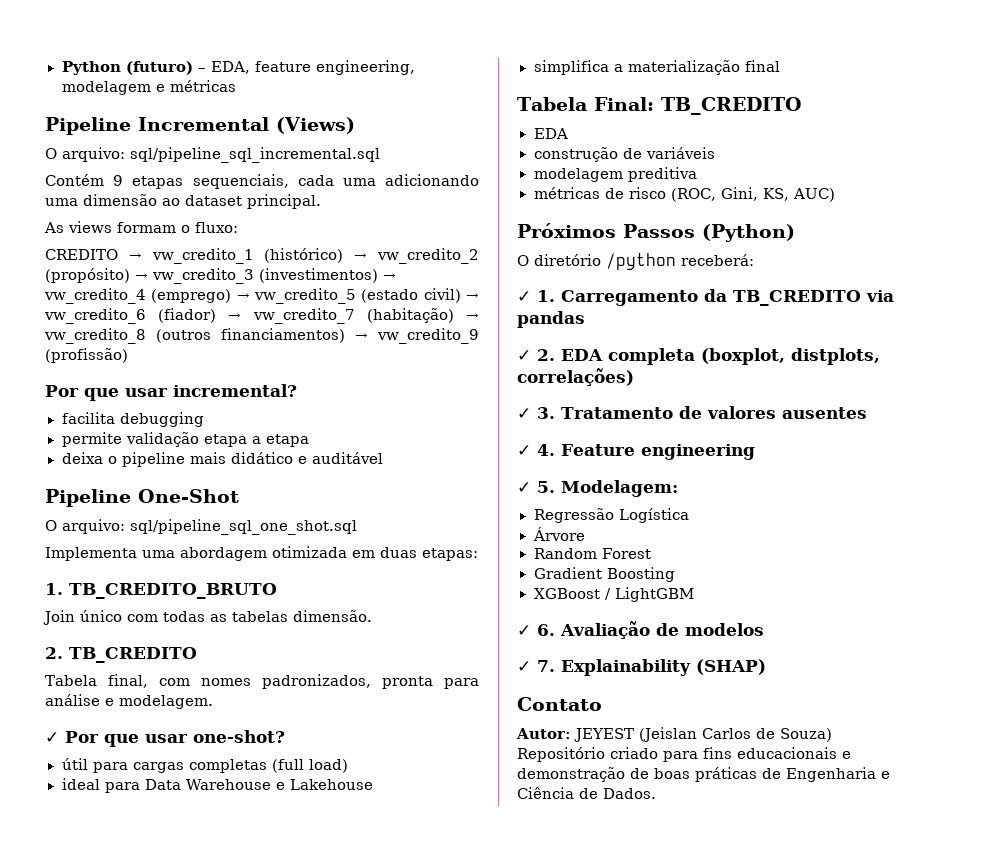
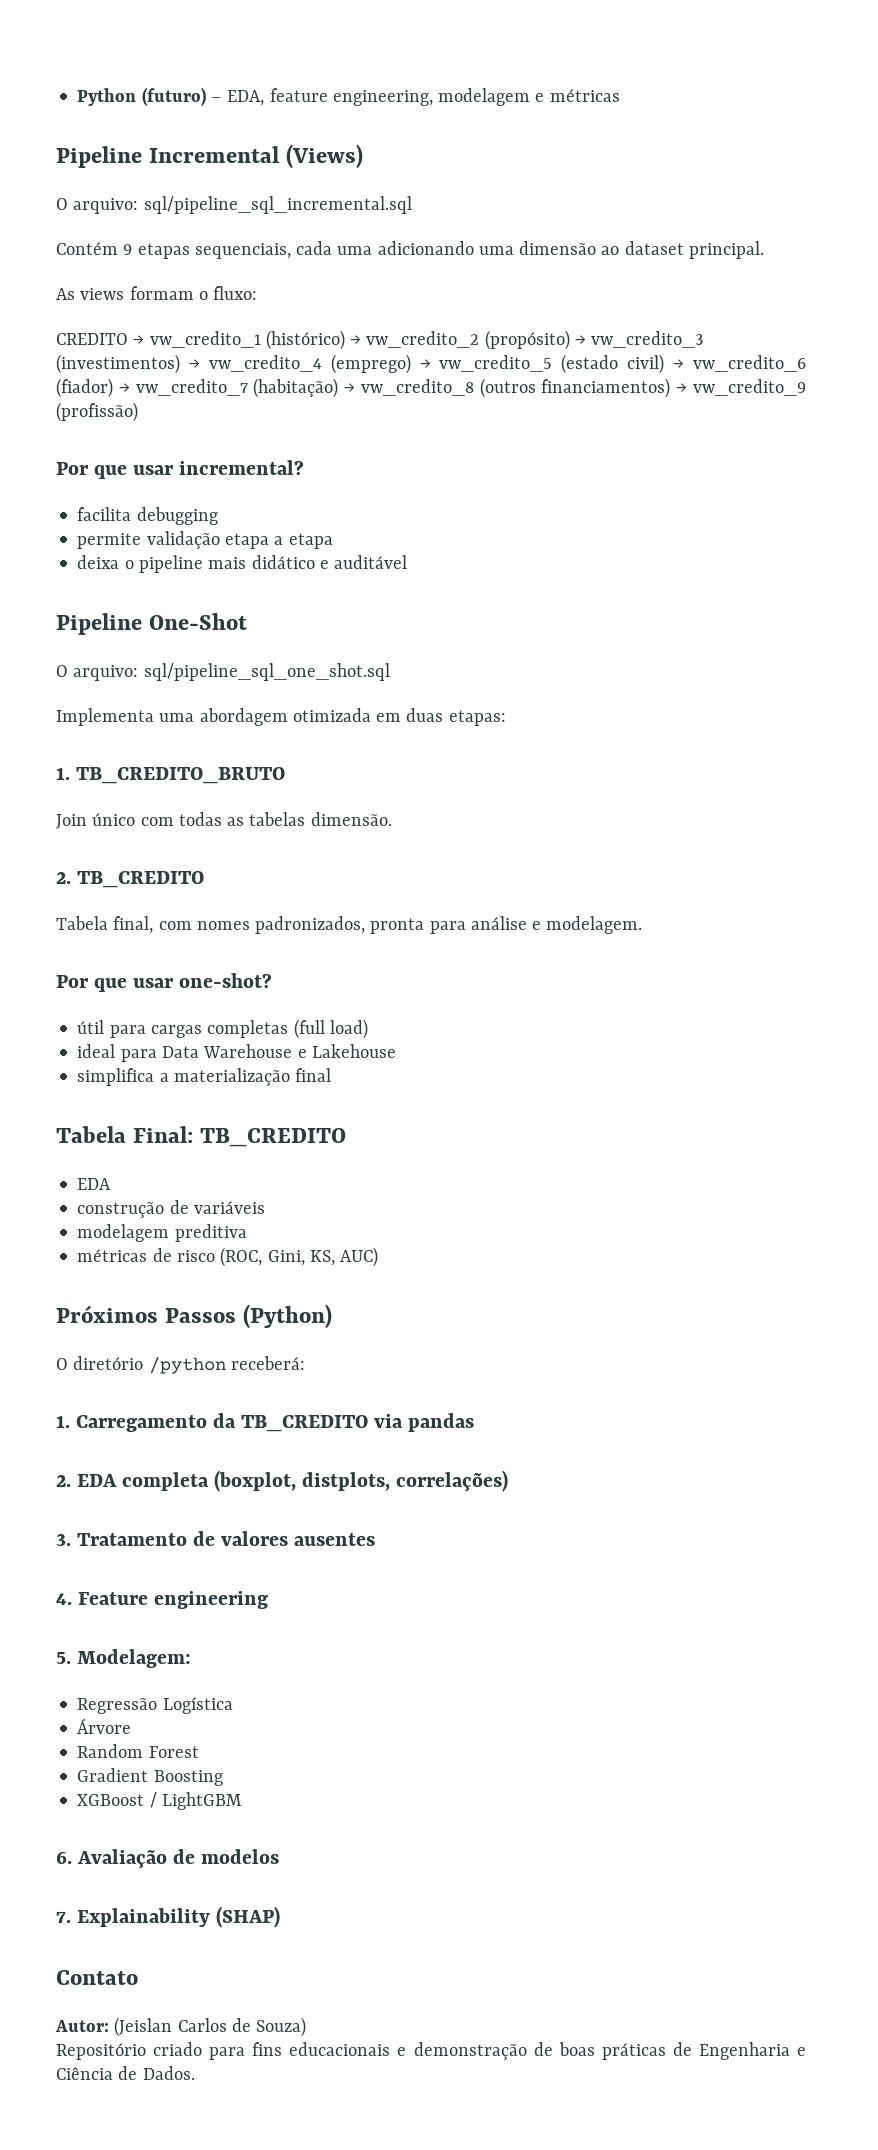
[45,732,59,743] ✓ -> (643, 925) none
[517,291,531,302] ✓ -> (305, 1363) none
[517,350,531,361] ✓ -> (475, 1422) none
[517,408,531,419] ✓ -> (509, 1481) none
[517,445,531,456] ✓ -> (376, 1539) none
[517,482,531,493] ✓ -> (269, 1600) none
[517,625,531,636] ✓ -> (242, 1801) none
[517,661,531,672] ✓ -> (280, 1856) none
[574,728,634,742] JEYEST -> (109, 2026) none

